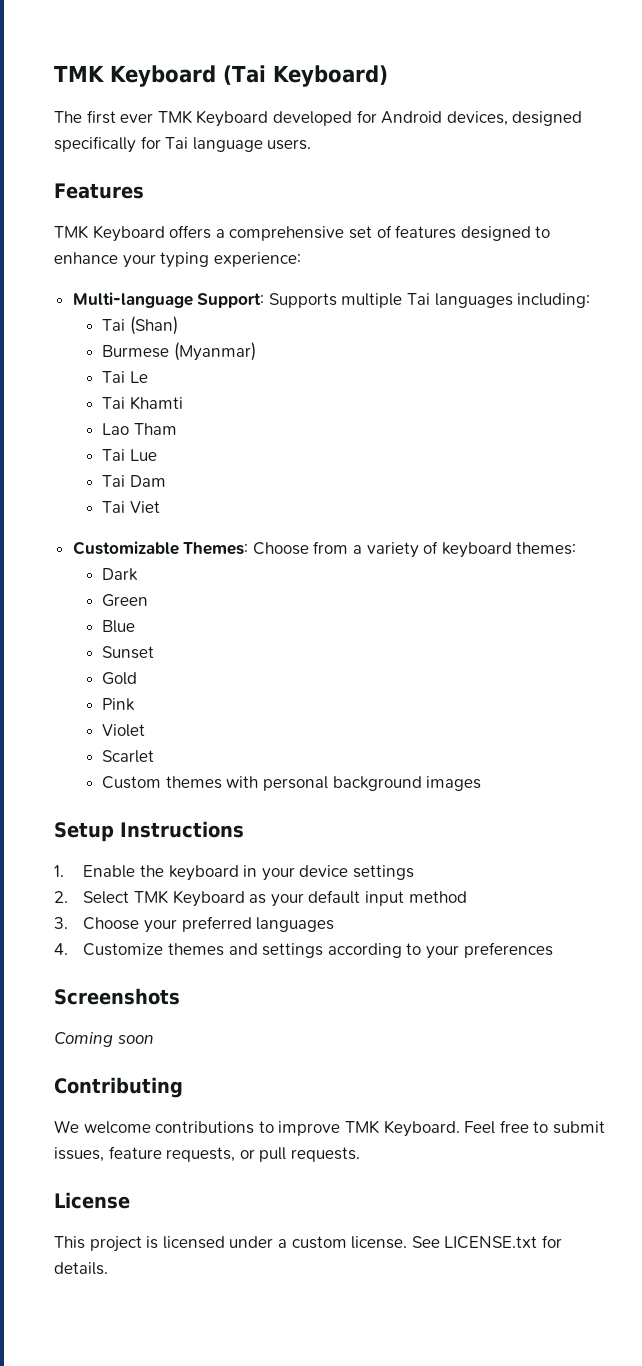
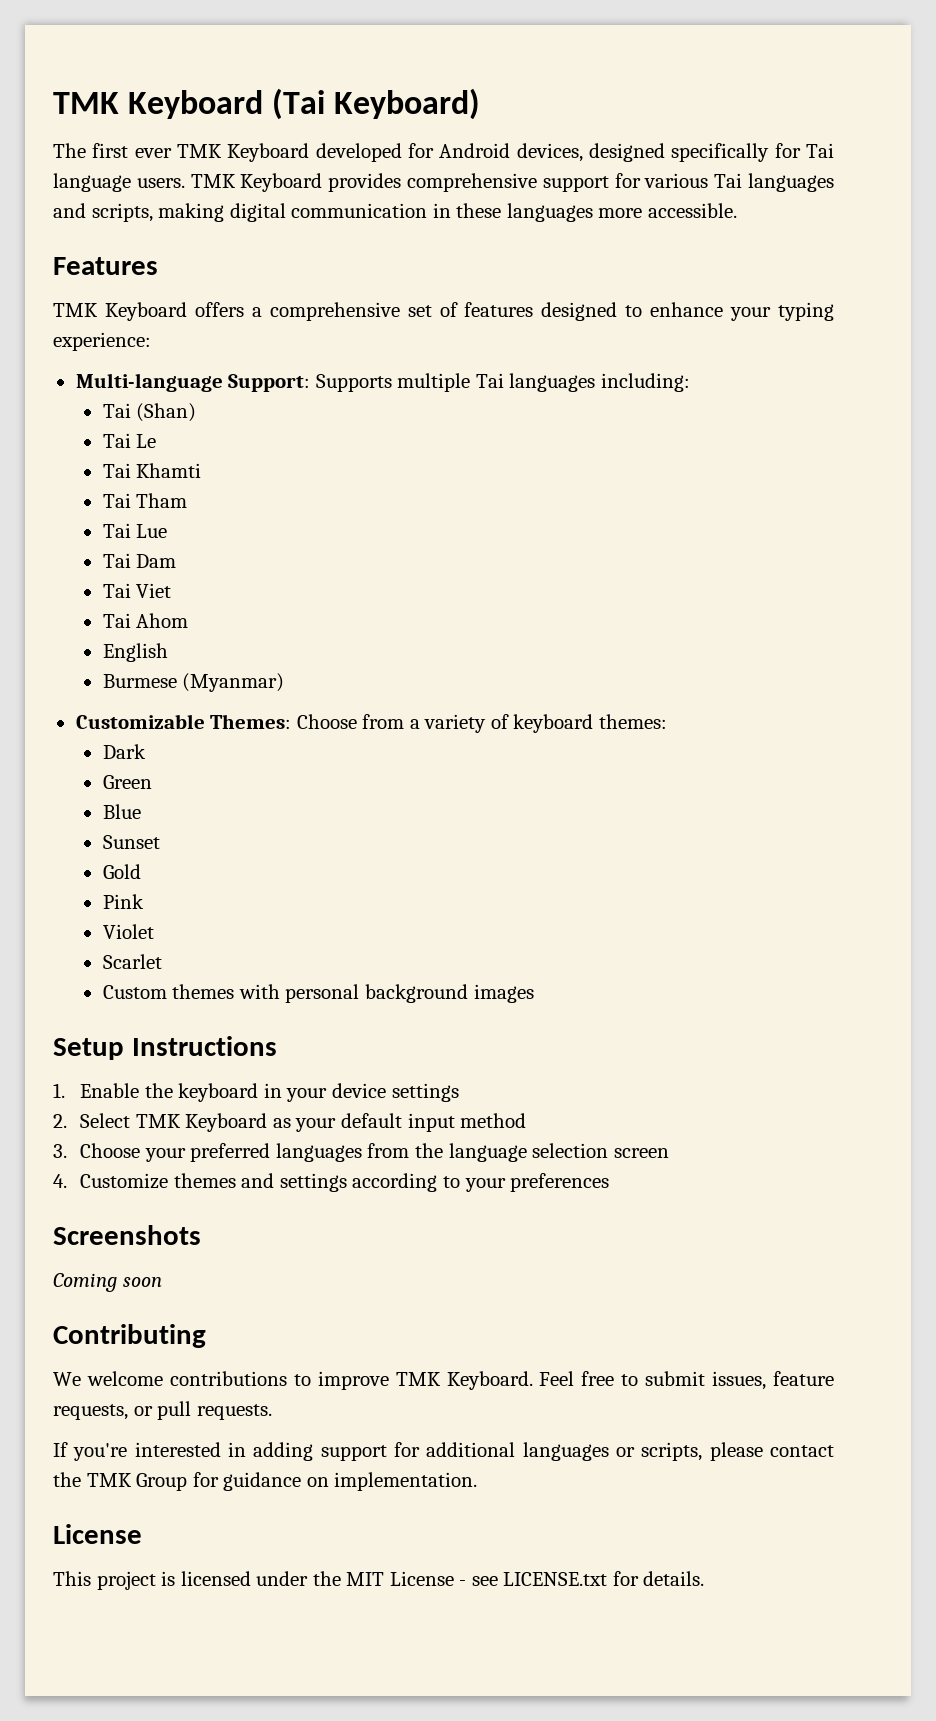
(312, 144) none -> [190,173,834,192] [53,203,737,222] TMK Keyboard provides comprehensive support for various Tai languages and scripts, making digital communication in these languages more accessible.
[102,342,256,361] // Burmese (Myanmar) -> (197, 412) none
[102,423,130,435] Lao -> [102,493,131,508] Tai
(160, 507) none -> [102,613,189,628] [102,643,168,662] [102,673,285,692] // Tai Ahom // English // Burmese (Myanmar)
(335, 924) none -> [367,1143,669,1162] from the language selection screen
(360, 1154) none -> [53,1442,835,1461] [53,1472,478,1491] // If you're interested in adding support for additional languages or scripts, please contact the TMK Group for guidance on implementation.
[277,1236,440,1249] a custom license. See -> [312,1571,498,1586] the MIT License - see

